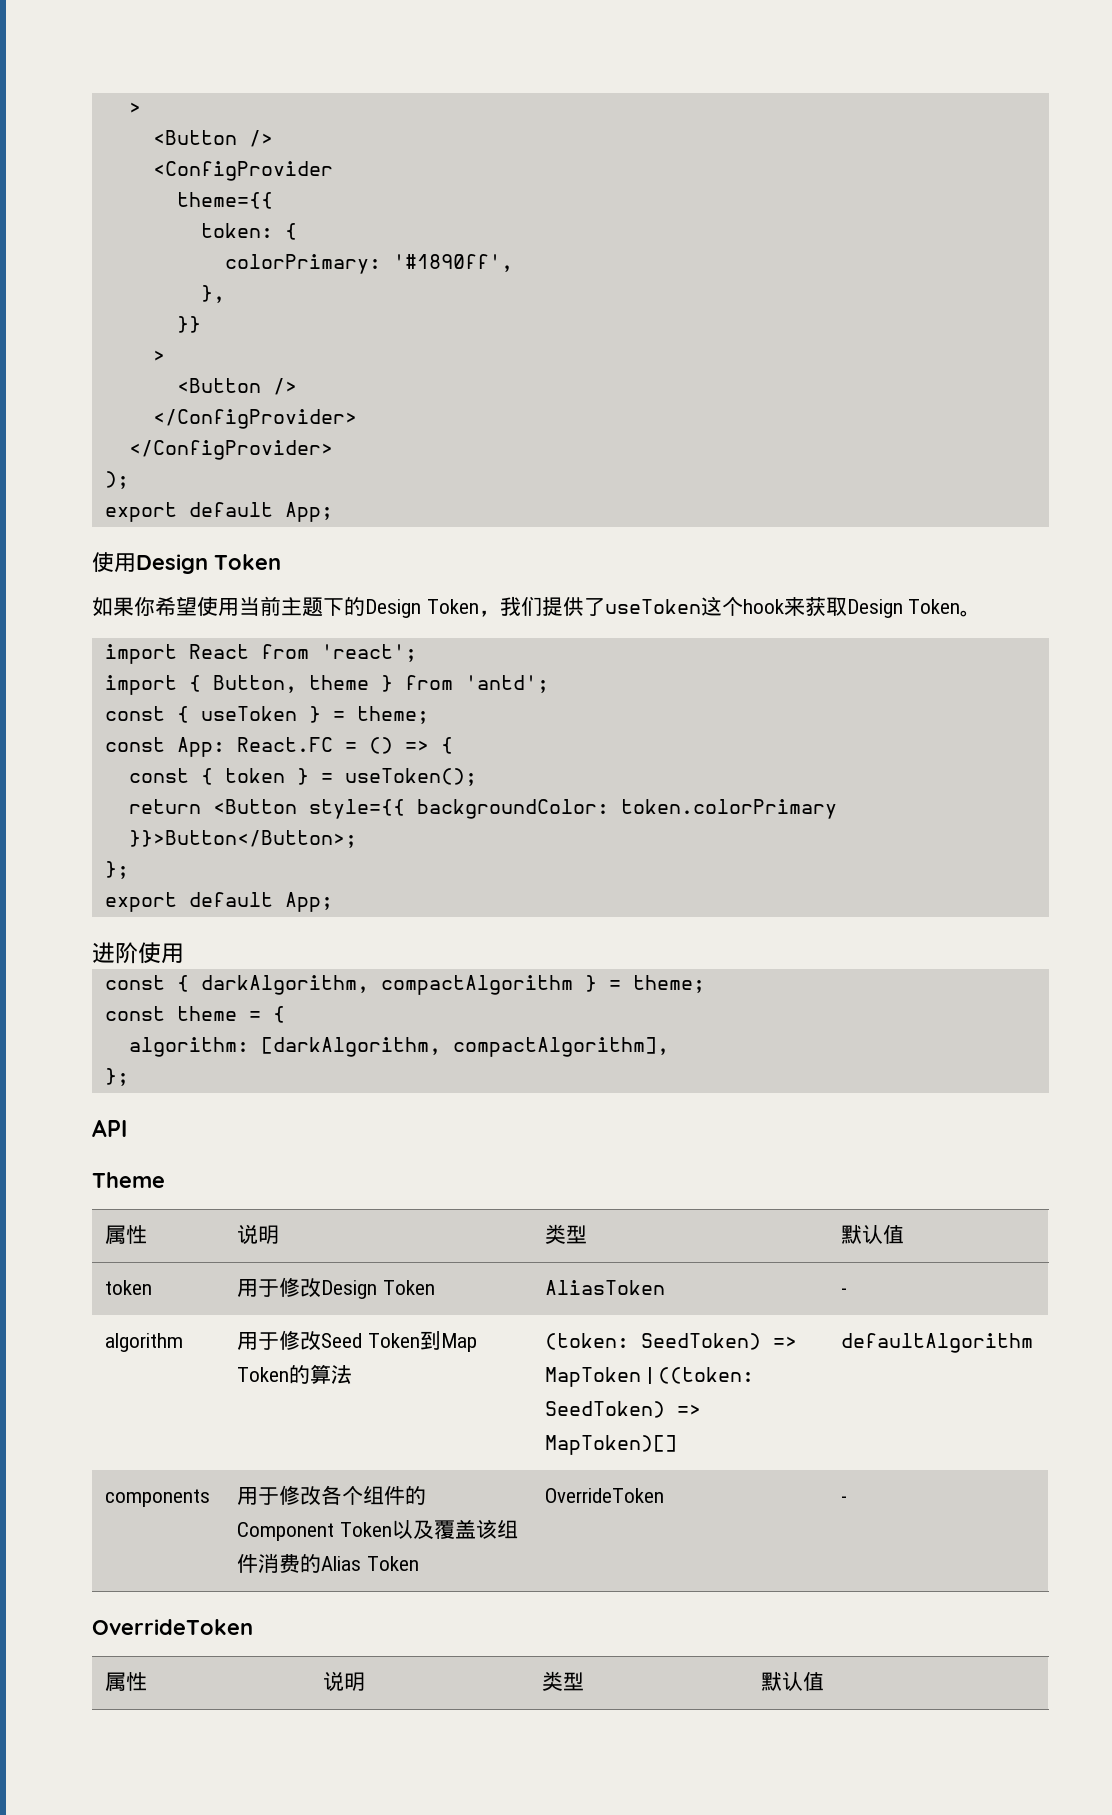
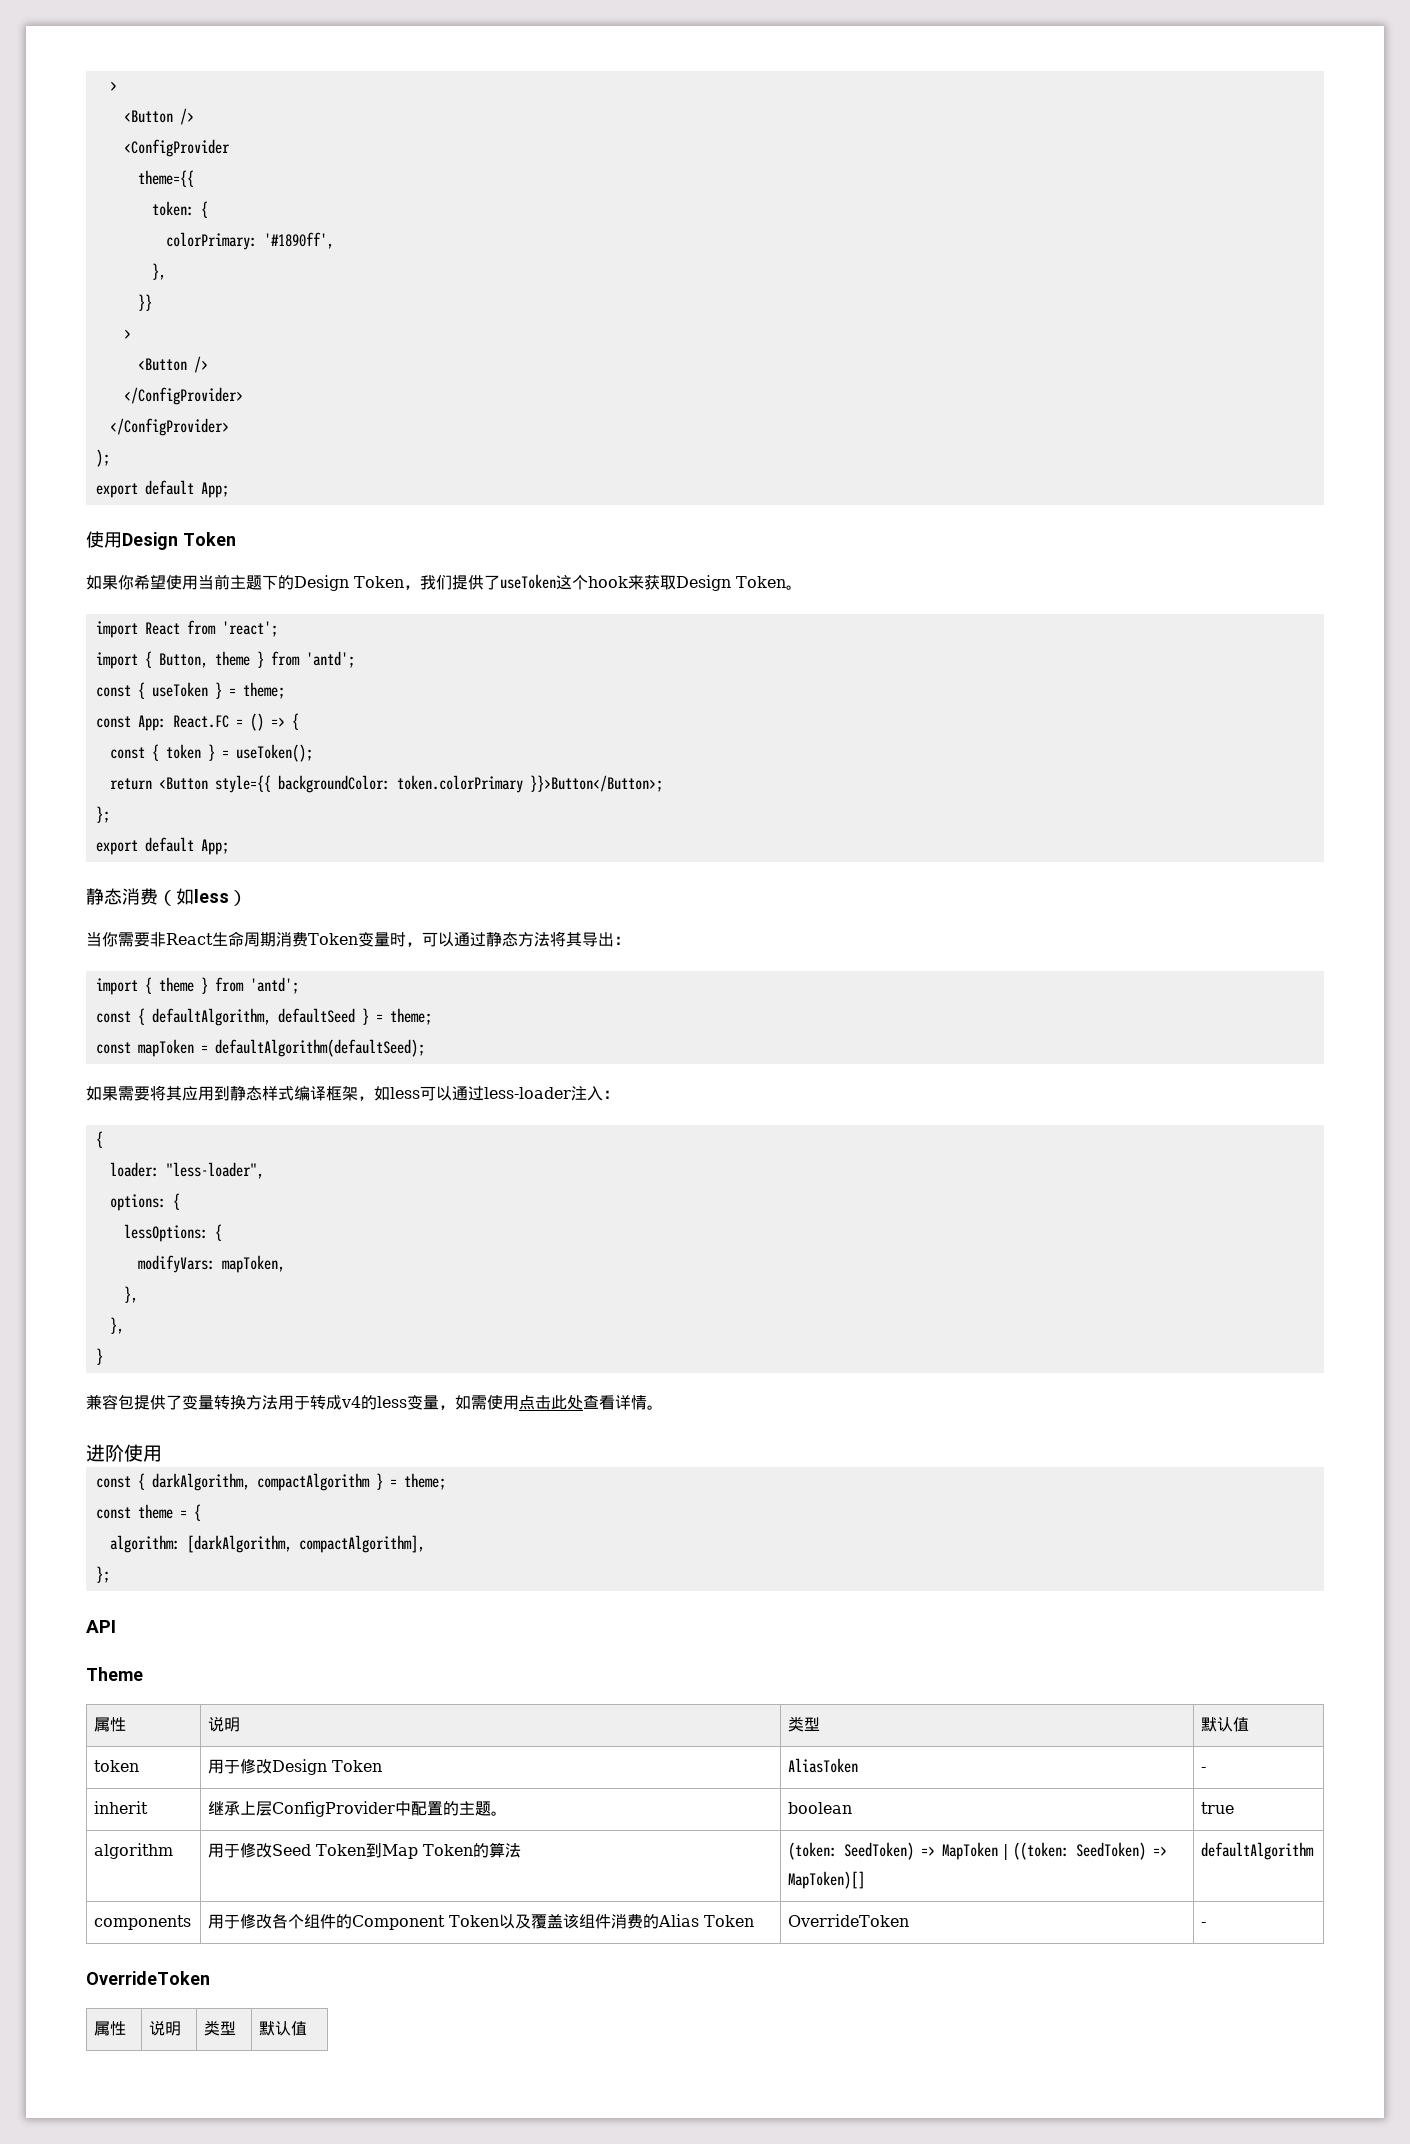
(333, 902) none -> [86,888,247,906] [86,931,630,947] [95,977,299,995] [95,1008,432,1026] [95,1039,425,1057] [86,1085,619,1101] [95,1131,103,1148] [109,1162,264,1179] [109,1193,180,1211] [123,1224,222,1242] [137,1255,285,1273] [123,1286,138,1303] [109,1317,124,1334] [95,1348,103,1365] [86,1394,663,1410] // 静态消费（如less） // 当你需要非React生命周期消费Token变量时，可以通过静态方法将其导出： // import { theme } from 'antd'; // const { defaultAlgorithm, defaultSeed } = theme; // const mapToken = defaultAlgorithm(defaultSeed); // 如果需要将其应用到静态样式编译框架，如less可以通过less-loader注入： // { // loader: "less-loader", // options: { // lessOptions: { // modifyVars: mapToken, // }, // }, // } // 兼容包提供了变量转换方法用于转成v4的less变量，如需使用点击此处查看详情。
(848, 1291) none -> [94,1801,149,1814] [208,1801,508,1817] [788,1802,853,1814] [1201,1802,1235,1814] // inherit | 继承上层ConfigProvider中配置的主题。 | boolean | true

